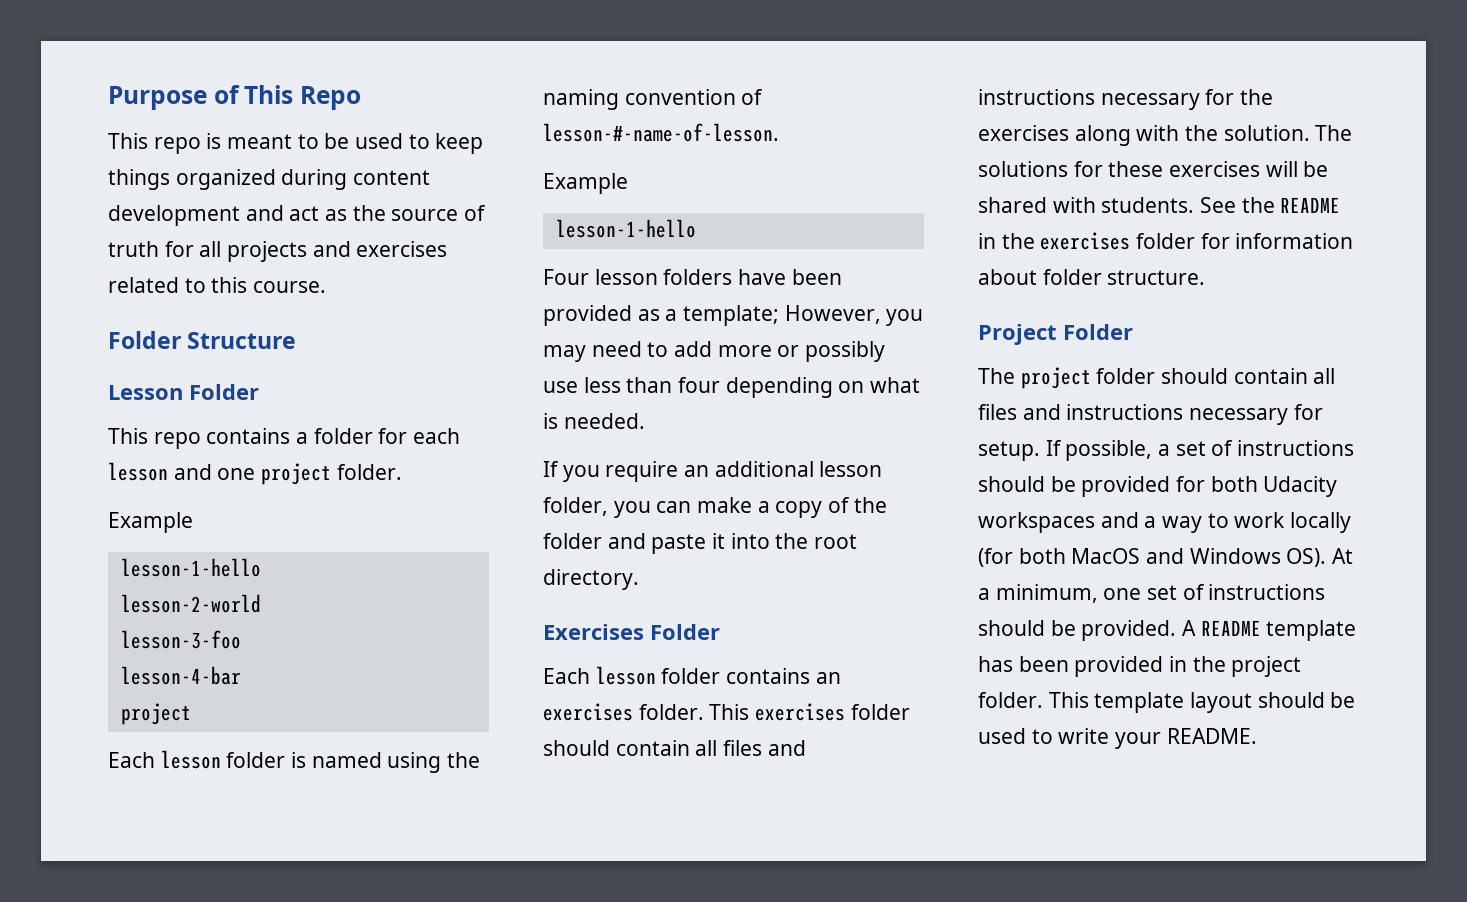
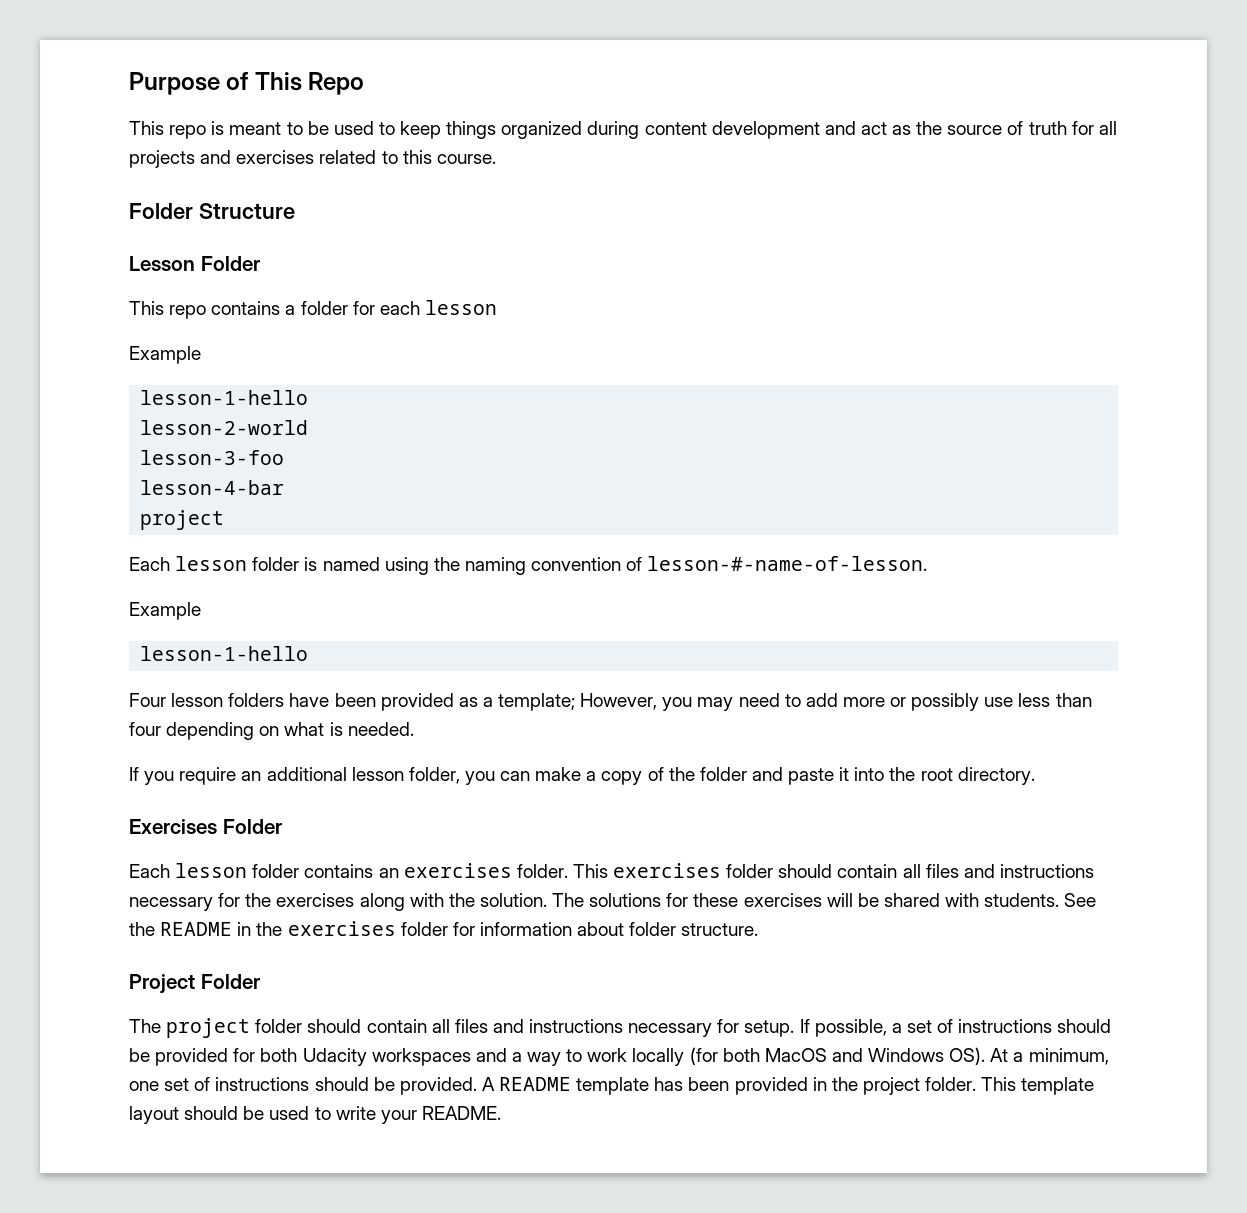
[173,463,402,485] and one project folder. -> (497, 307) none

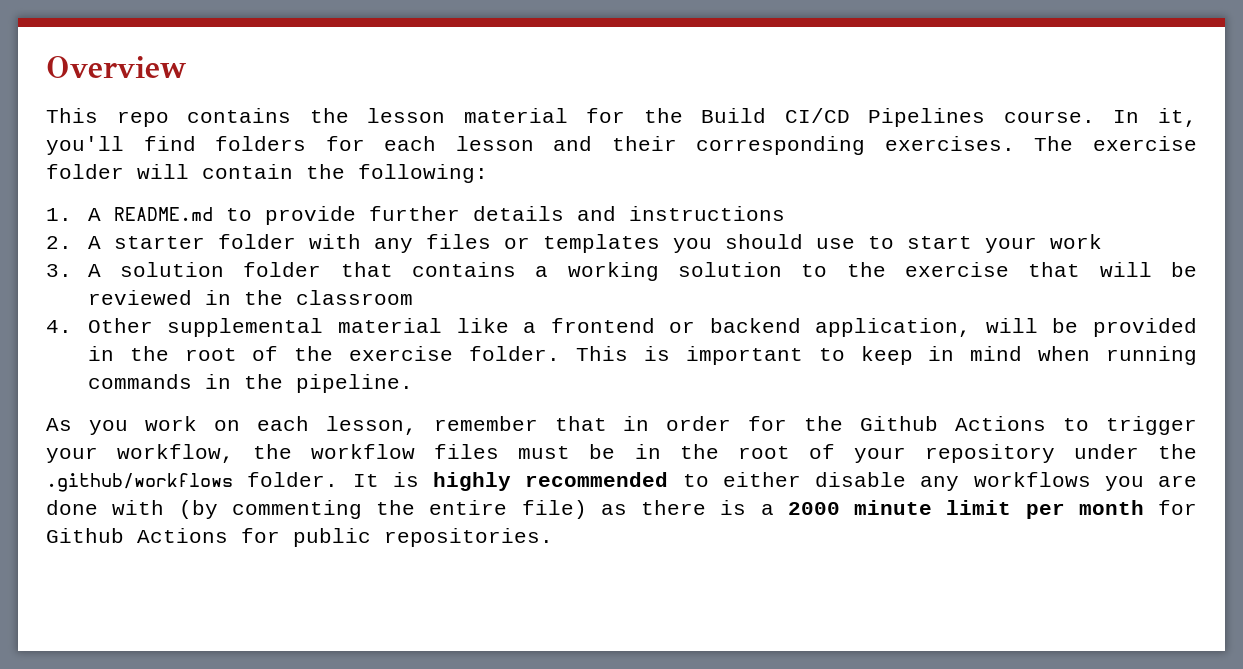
[129,72,365,95] [129,121,1117,139] [129,150,496,168] [129,203,295,219] [129,256,260,271] [129,300,497,319] [129,346,201,364] [140,390,309,405] [140,420,309,435] [140,450,285,465] [140,480,285,495] [140,510,225,530] [129,556,928,575] [129,602,201,620] [140,646,309,661] [129,693,1092,711] [129,722,414,740] [129,767,1035,785] [129,819,282,834] [129,863,1094,878] [129,893,1097,911] [129,921,759,936] [129,974,260,994] [129,1018,1112,1038] [129,1047,1109,1066] [129,1077,1095,1095] [129,1106,501,1124] Purpose of This Repo // This repo is meant to be used to keep things organized during content development and act as the source of truth for all projects and exercises related to this course. // Folder Structure // Lesson Folder // This repo contains a folder for each lesson // Example // lesson-1-hello // lesson-2-world // lesson-3-foo // lesson-4-bar // project // Each lesson folder is named using the naming convention of lesson-#-name-of-lesson. // Example // lesson-1-hello // Four lesson folders have been provided as a template; However, you may need to add more or possibly use less than four depending on what is needed. // If you require an additional lesson folder, you can make a copy of the folder and paste it into the root directory. // Exercises Folder // Each lesson folder contains an exercises folder. This exercises folder should contain all files and instructions necessary for the exercises along with the solution. The solutions for these exercises will be shared with students. See the README in the exercises folder for information about folder structure. // Project Folder // The project folder should contain all files and instructions necessary for setup. If possible, a set of instructions should be provided for both Udacity workspaces and a way to work locally (for both MacOS and Windows OS). At a minimum, one set of instructions should be provided. A README template has been provided in the project folder. This template layout should be used to write your README. -> [46,56,187,78] [46,108,1197,127] [46,136,1197,155] [46,164,488,183] [46,206,785,225] [46,234,1102,253] [46,262,1197,281] [87,290,413,305] [46,318,1197,337] [87,346,1198,365] [87,374,413,393] [46,416,1197,435] [46,444,1197,463] [46,472,1197,492] [46,500,1197,519] [46,528,553,547] Overview // This repo contains the lesson material for the Build CI/CD Pipelines course. In it, you'll find folders for each lesson and their corresponding exercises. The exercise folder will contain the following: // 1. A README.md to provide further details and instructions // 2. A starter folder with any files or templates you should use to start your work // 3. A solution folder that contains a working solution to the exercise that will be reviewed in the classroom // 4. Other supplemental material like a frontend or backend application, will be provided in the root of the exercise folder. This is important to keep in mind when running commands in the pipeline. // As you work on each lesson, remember that in order for the Github Actions to trigger your workflow, the workflow files must be in the root of your repository under the .github/workflows folder. It is highly recommended to either disable any workflows you are done with (by commenting the entire file) as there is a 2000 minute limit per month for Github Actions for public repositories.

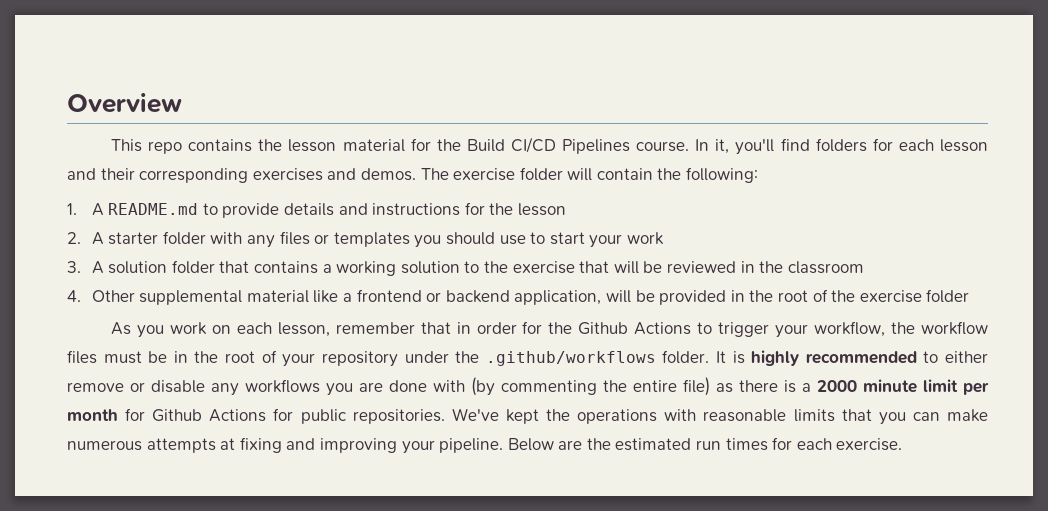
[884,136,1015,151] exercises. -> [252,168,416,181] exercises and demos.
[368,206,460,221] further -> (280, 210) none
(785, 213) none -> [464,202,567,216] for the lesson
[469,346,1198,365] [87,374,413,393] folder. This is important to keep in mind when running commands in the pipeline. -> [926,289,970,303] folder
(801, 479) none -> [67,382,145,392] remove or
(553, 537) none -> [451,408,989,425] [67,437,903,454] We've kept the operations with reasonable limits that you can make numerous attempts at fixing and improving your pipeline. Below are the estimated run times for each exercise.

